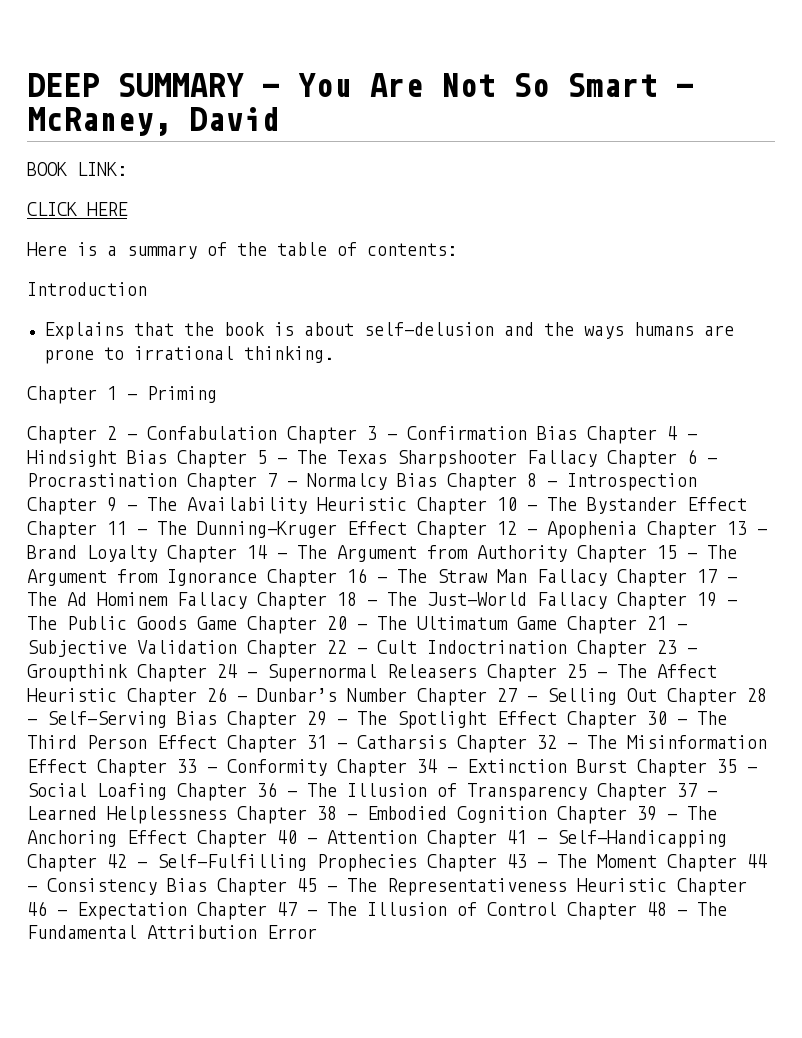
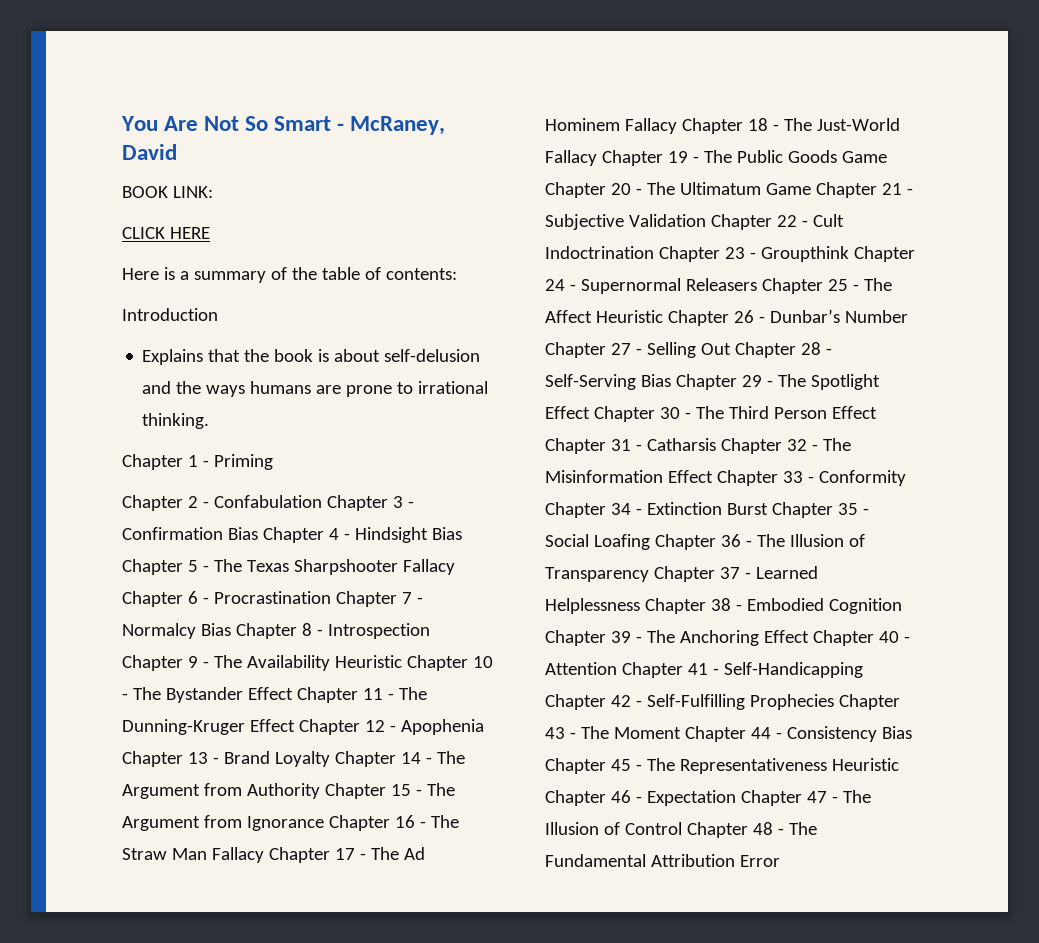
[27,73,279,97] DEEP SUMMARY - -> (121, 123) none

